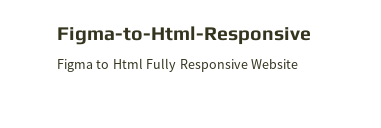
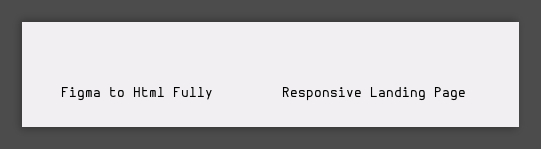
[57,26,311,45] Figma-to-Html-Responsive // -> (61, 94) none
[250,59,298,69] Website -> [370,87,466,101] Landing Page

